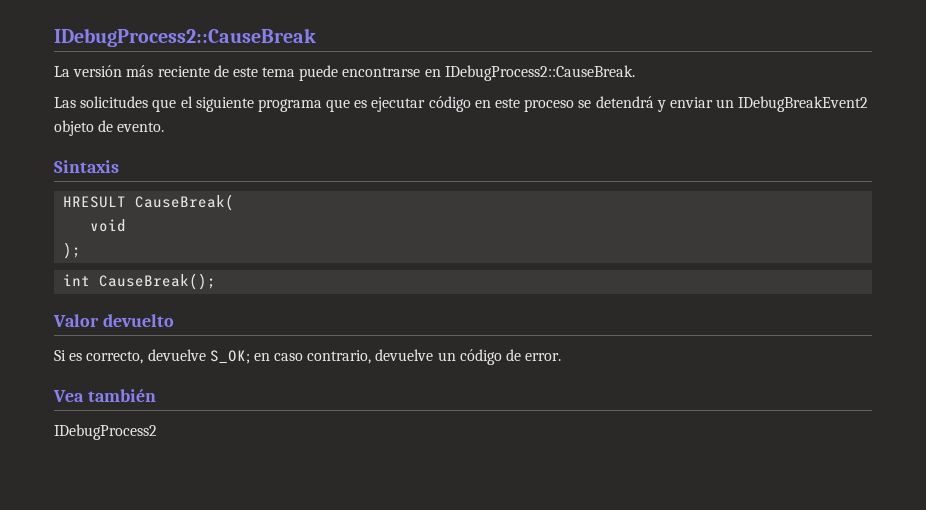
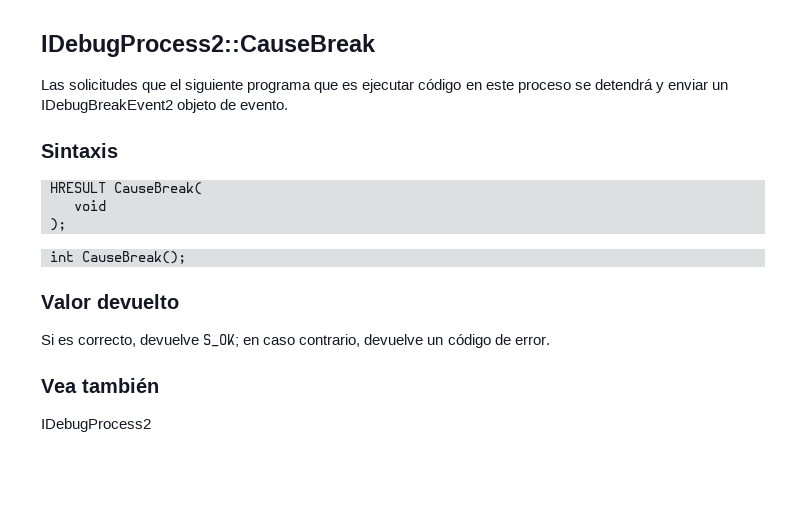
[54,65,635,81] // La versión más reciente de este tema puede encontrarse en IDebugProcess2::CauseBreak. -> (376, 45) none

